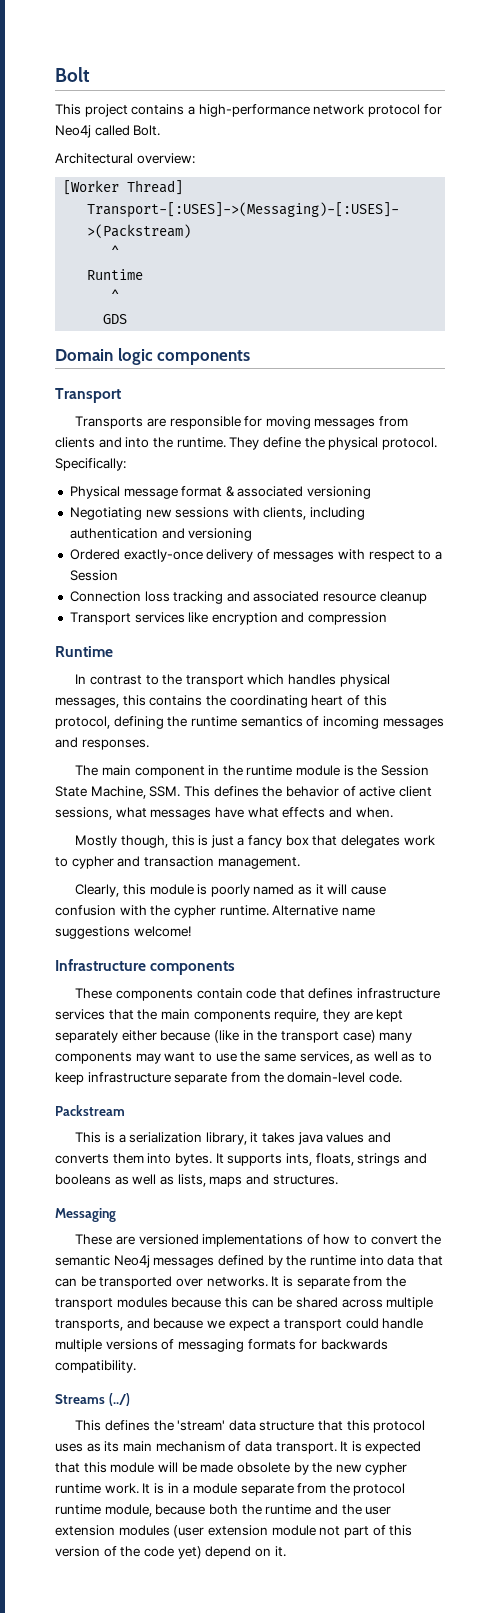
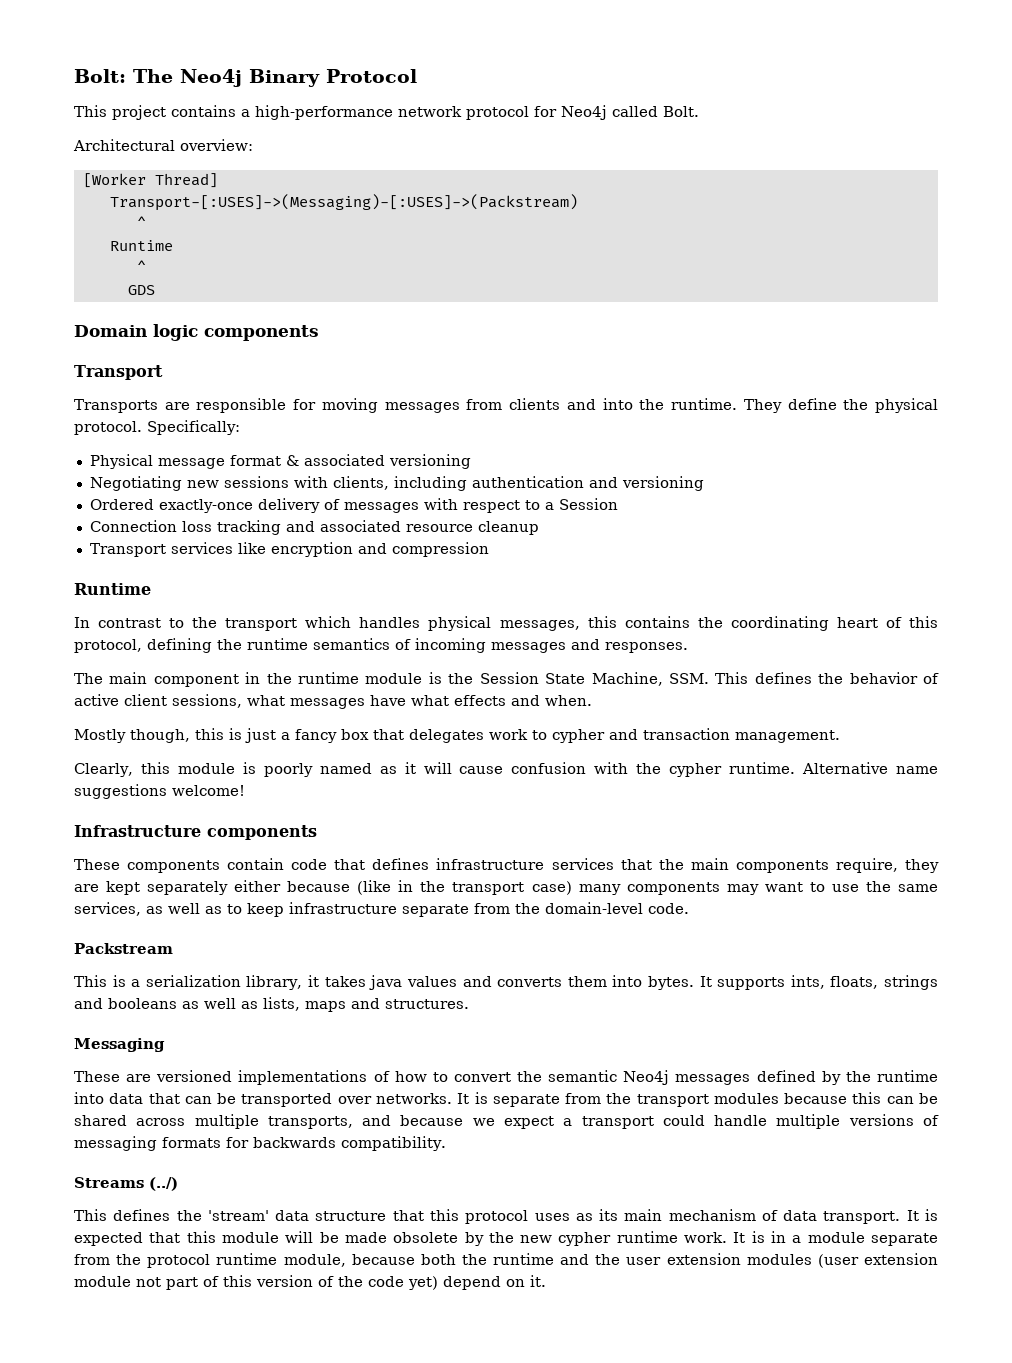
[55,67,90,82] Bolt -> [74,69,417,87] Bolt: The Neo4j Binary Protocol

